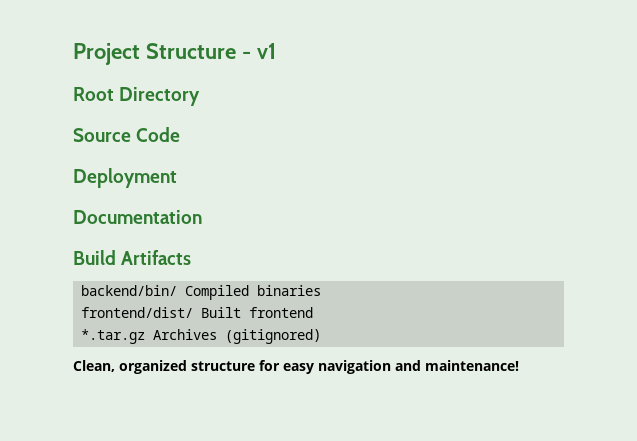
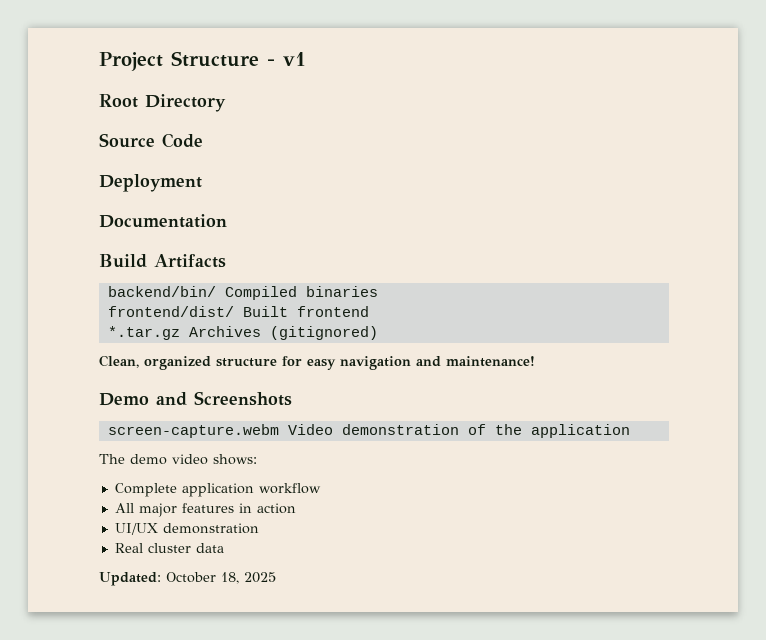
(519, 365) none -> [99,391,292,406] [107,424,630,438] [99,454,257,465] [114,483,321,497] [114,503,296,517] [114,523,259,535] [114,543,224,553] [99,572,276,586] // Demo and Screenshots // screen-capture.webm Video demonstration of the application // The demo video shows: // Complete application workflow // All major features in action // UI/UX demonstration // Real cluster data // Updated: October 18, 2025

